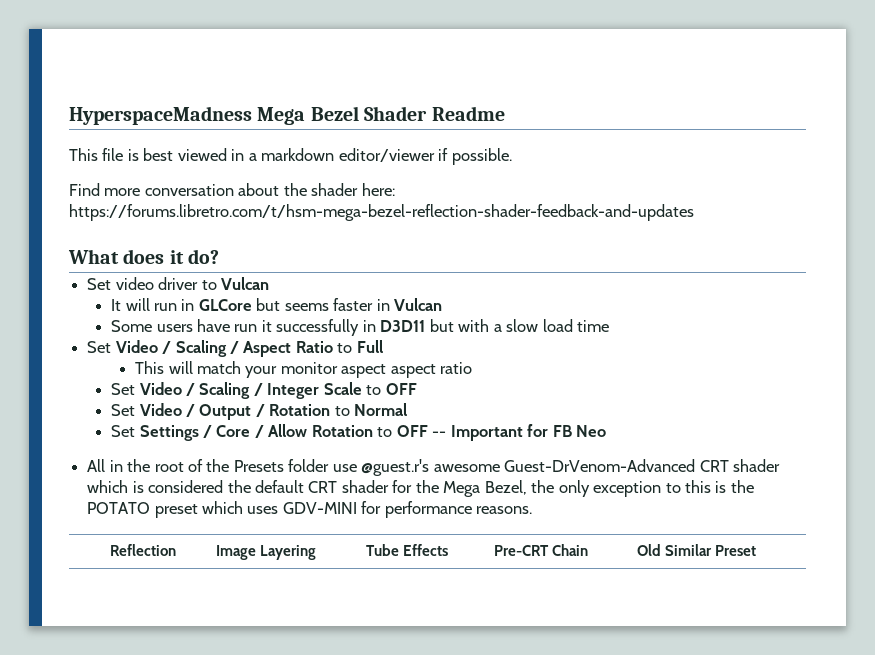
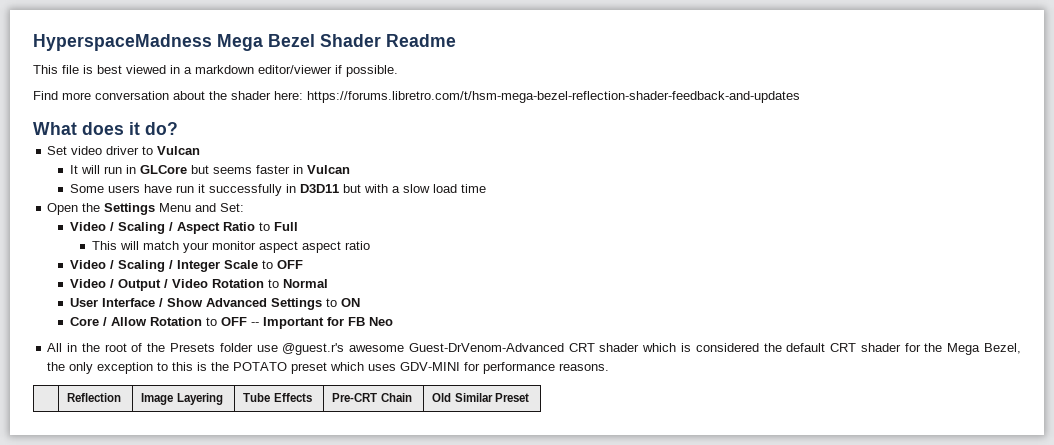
[87,341,112,353] Set -> [47,203,245,215] Open the Settings Menu and Set: //
[111,383,136,395] Set -> (370, 245) none
[111,404,136,416] Set -> (303, 264) none
(265, 410) none -> [171,279,208,288] Video
[111,425,213,441] Set Settings / -> [69,298,360,310] User Interface / Show Advanced Settings to ON //

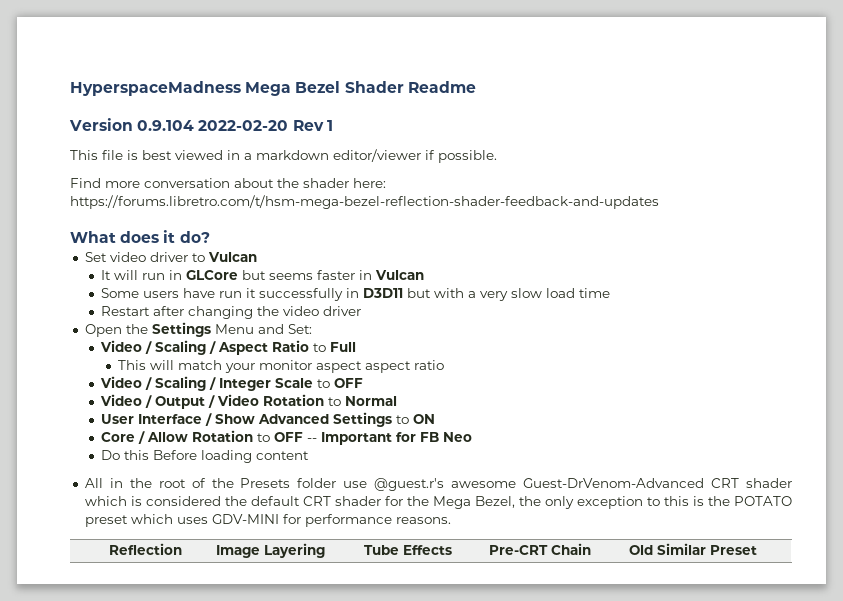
(456, 40) none -> [69,118,333,131] // Version 0.9.104 2022-02-20 Rev 1
(400, 189) none -> [480,291,509,301] very
(486, 188) none -> [101,306,362,319] // Restart after changing the video driver
(393, 321) none -> [101,450,310,463] // Do this Before loading content

